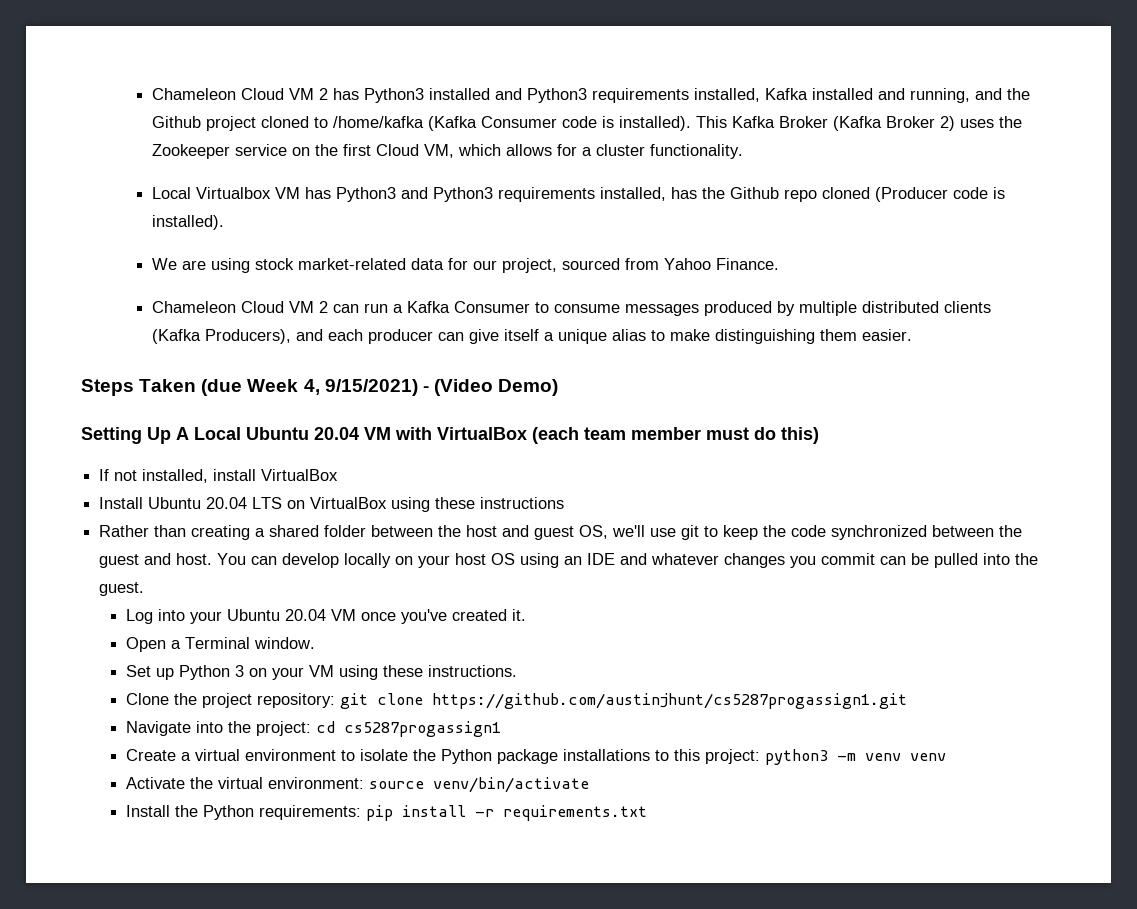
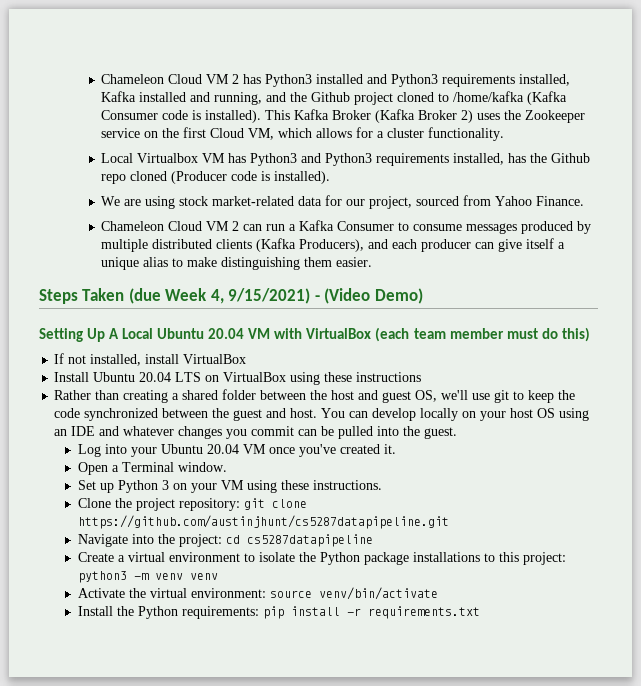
[431,693,907,709] https://github.com/austinjhunt/cs5287progassign1.git -> [77,515,449,529] https://github.com/austinjhunt/cs5287datapipeline.git
[343,721,501,737] cs5287progassign1 -> [246,534,373,547] cs5287datapipeline

